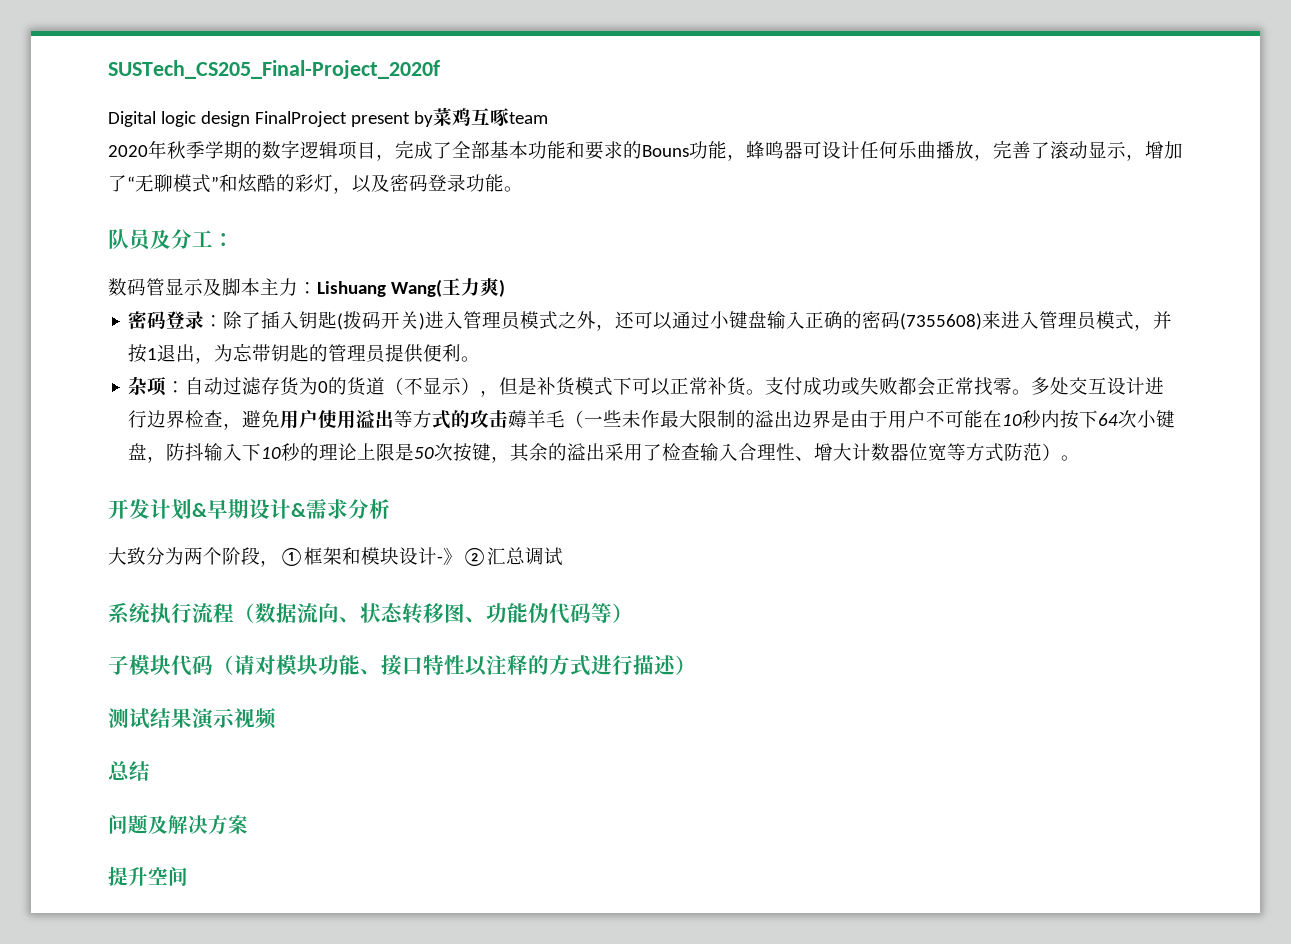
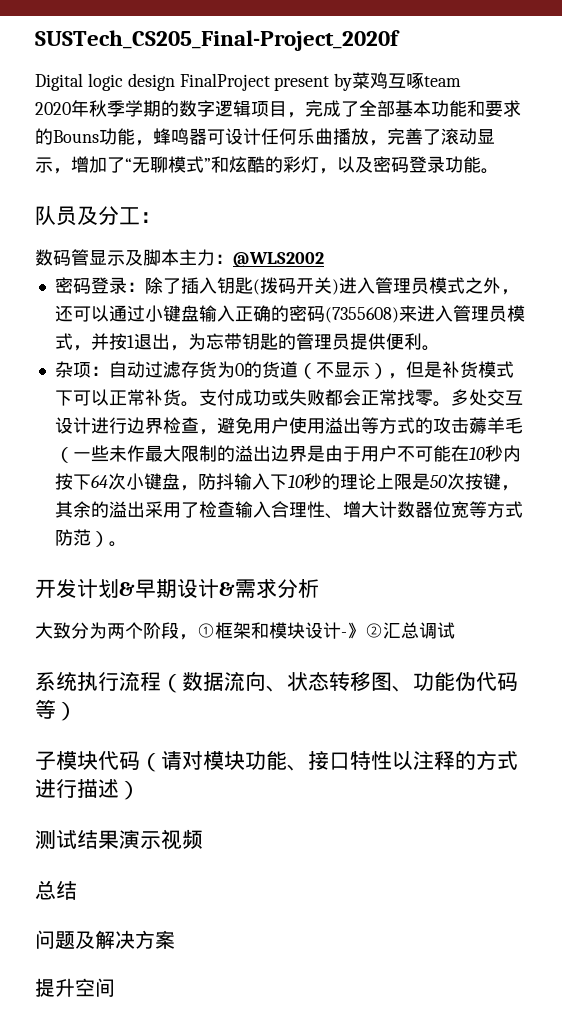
[317,278,505,297] Lishuang Wang(王力爽) -> [233,252,324,268] @WLS2002

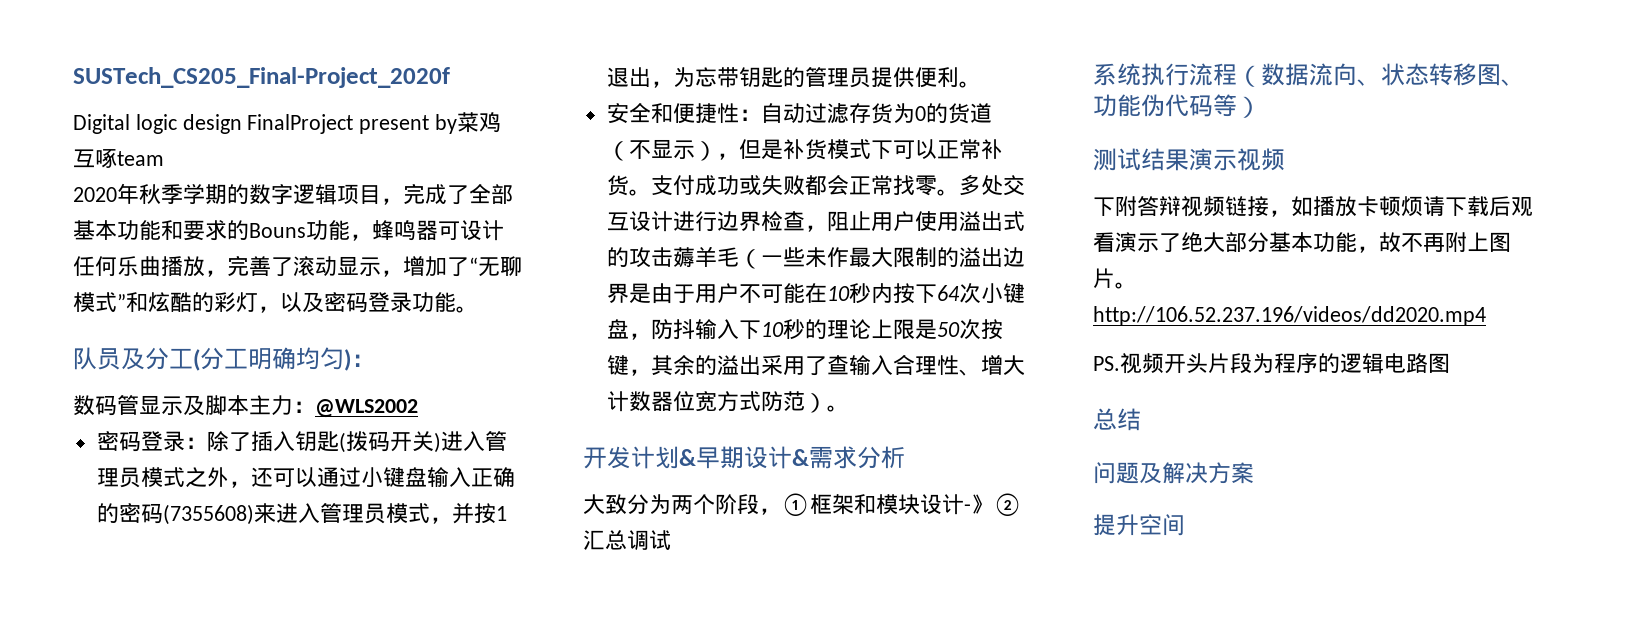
(140, 216) none -> [193,347,351,371] (分工明确均匀)
[54,361,91,378] 杂项 -> [606,103,739,124] 安全和便捷性
[216,417,253,434] 避免 -> [826,211,871,232] 阻止
[360,417,397,434] 等方 -> (1003, 221) none
[198,501,217,518] 检 -> (827, 366) none
[468,501,487,518] 等 -> (717, 401) none
[35,750,518,772] [35,779,140,800] [35,829,203,850] 子模块代码（请对模块功能、接口特性以注释的方式进行描述） // 测试结果演示视频 -> [1093,148,1285,171] [1093,196,1533,217] [1093,232,1511,253] [1093,268,1137,289] [1093,306,1486,326] [1093,353,1450,374] 测试结果演示视频 // 下附答辩视频链接，如播放卡顿烦请下载后观看演示了绝大部分基本功能，故不再附上图片。 // http://106.52.237.196/videos/dd2020.mp4 // PS.视频开头片段为程序的逻辑电路图

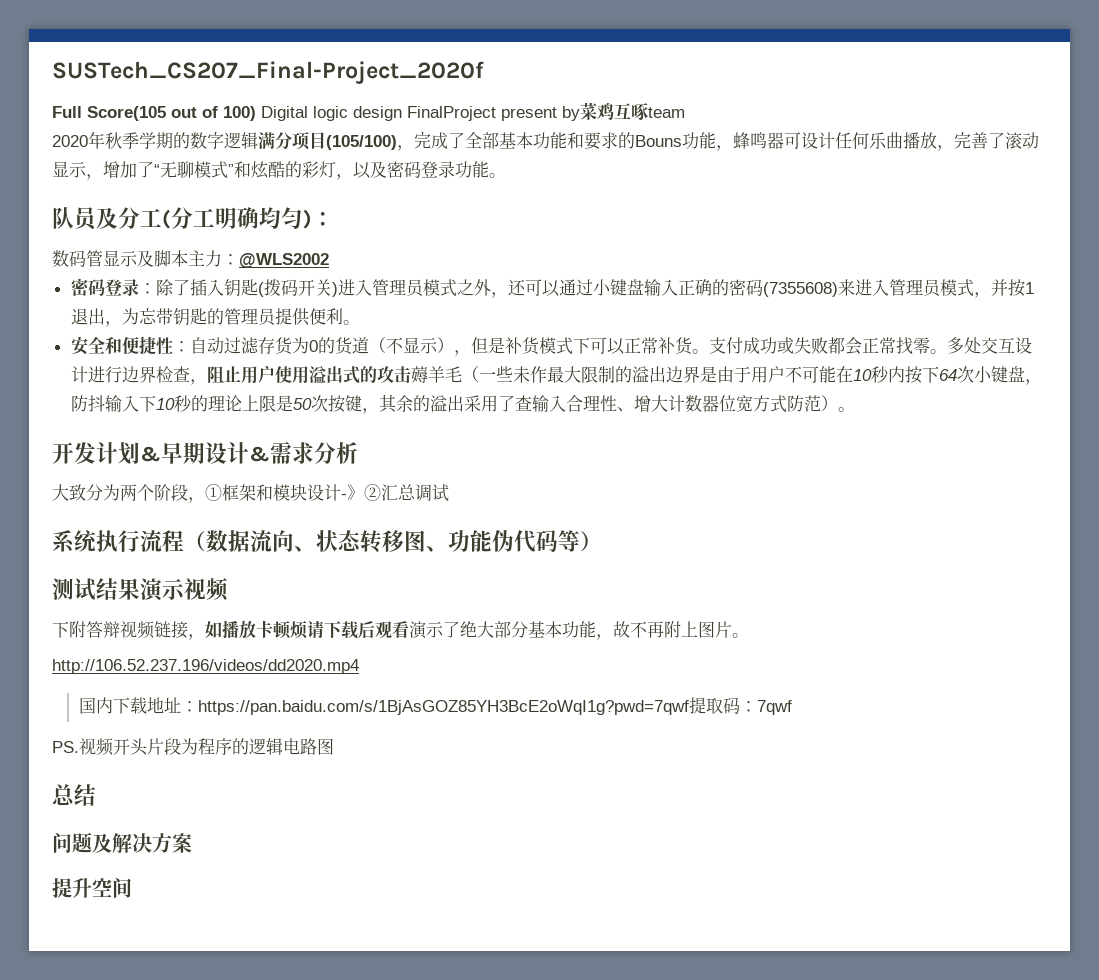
[73,67,450,88] SUSTech_CS205_Final-Project_2020f // -> [52,61,484,84] [52,106,256,121] SUSTech_CS207_Final-Project_2020f // Full Score(105 out of 100)
[337,184,381,204] 项目 -> [258,132,397,150] 满分项目(105/100)
(1486, 316) none -> [78,697,792,715] // 国内下载地址：https://pan.baidu.com/s/1BjAsGOZ85YH3BcE2oWqI1g?pwd=7qwf提取码：7qwf

